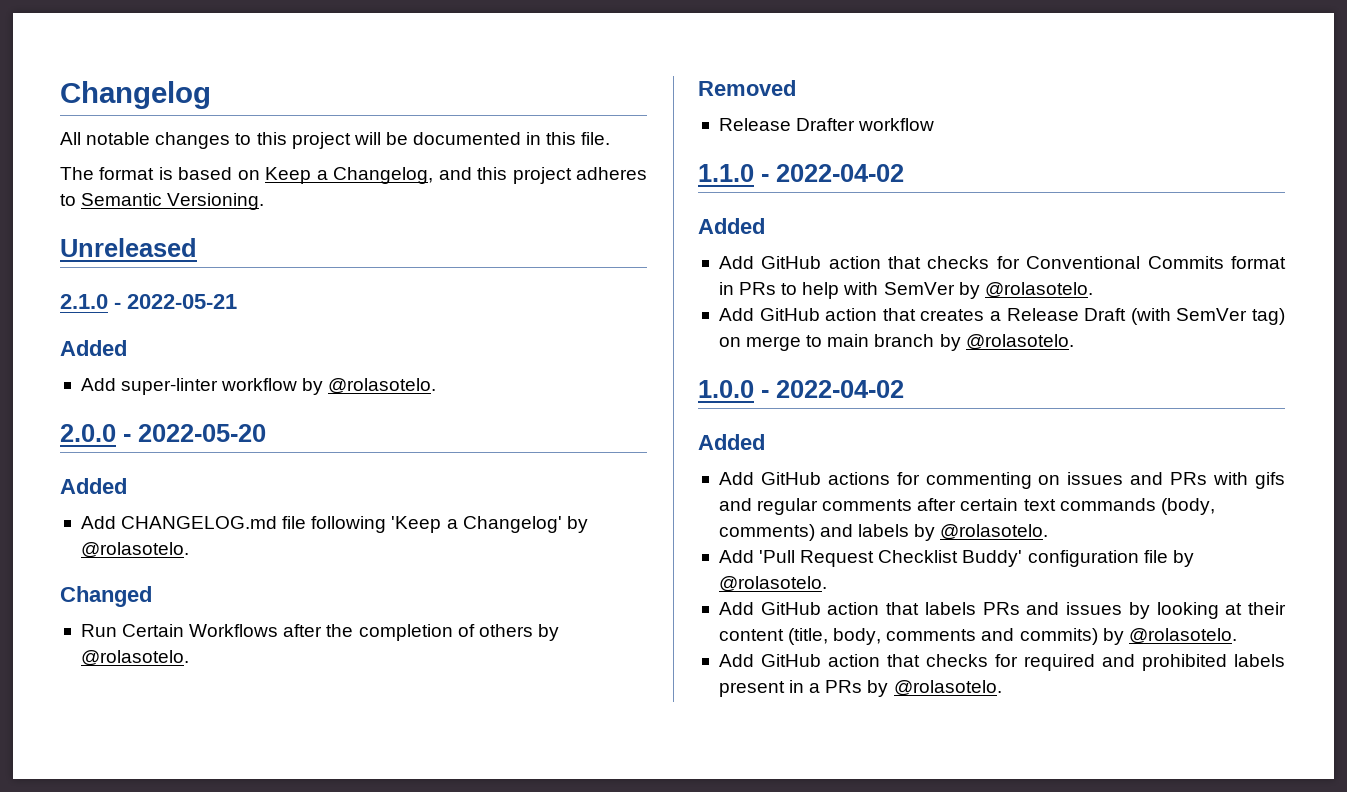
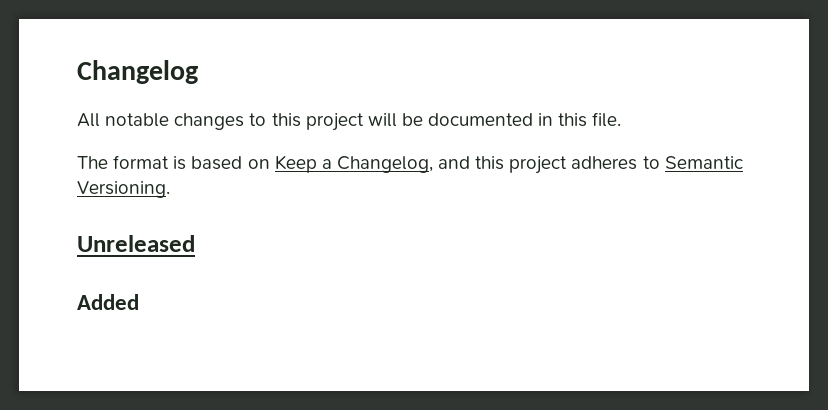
[60,294,237,309] [60,340,127,356] [80,378,437,395] [60,424,266,442] [60,478,127,494] [80,516,588,533] [80,542,189,558] [60,586,152,607] [80,624,559,641] [80,650,189,666] [698,80,796,96] [718,118,935,131] [698,164,904,182] [698,218,765,234] [718,256,1286,269] [718,282,1093,299] [718,308,1285,325] [718,334,1074,351] [698,380,904,398] [698,434,765,450] [718,472,1285,489] [718,498,1215,515] [718,524,1049,541] [718,550,1194,567] [718,576,827,592] [718,602,1286,619] [718,628,1237,645] [718,654,1285,671] [718,680,1002,697] 2.1.0 - 2022-05-21 // Added // Add super-linter workflow by @rolasotelo. // 2.0.0 - 2022-05-20 // Added // Add CHANGELOG.md file following 'Keep a Changelog' by @rolasotelo. // Changed // Run Certain Workflows after the completion of others by @rolasotelo. // Removed // Release Drafter workflow // 1.1.0 - 2022-04-02 // Added // Add GitHub action that checks for Conventional Commits format in PRs to help with SemVer by @rolasotelo. // Add GitHub action that creates a Release Draft (with SemVer tag) on merge to main branch by @rolasotelo. // 1.0.0 - 2022-04-02 // Added // Add GitHub actions for commenting on issues and PRs with gifs and regular comments after certain text commands (body, comments) and labels by @rolasotelo. // Add 'Pull Request Checklist Buddy' configuration file by @rolasotelo. // Add GitHub action that labels PRs and issues by looking at their content (title, body, comments and commits) by @rolasotelo. // Add GitHub action that checks for required and prohibited labels present in a PRs by @rolasotelo. -> [77,294,139,310] Added

